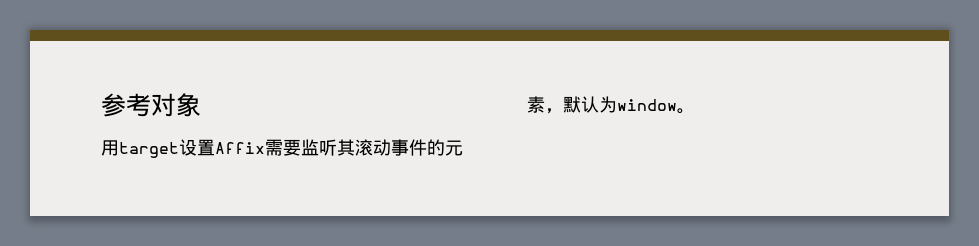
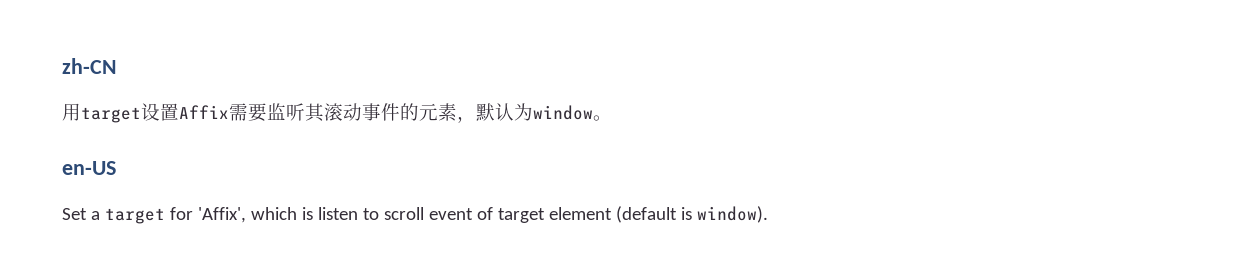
[101,93,201,117] 参考对象 -> [62,58,116,74] zh-CN
(695, 111) none -> [62,161,116,175] [62,206,768,224] // en-US // Set a target for 'Affix', which is listen to scroll event of target element (default is window).

